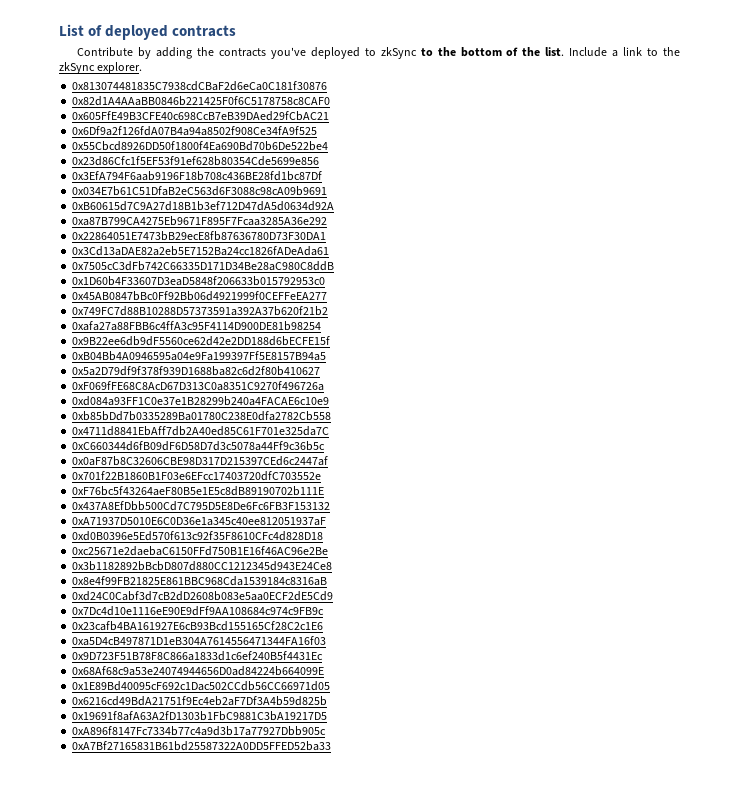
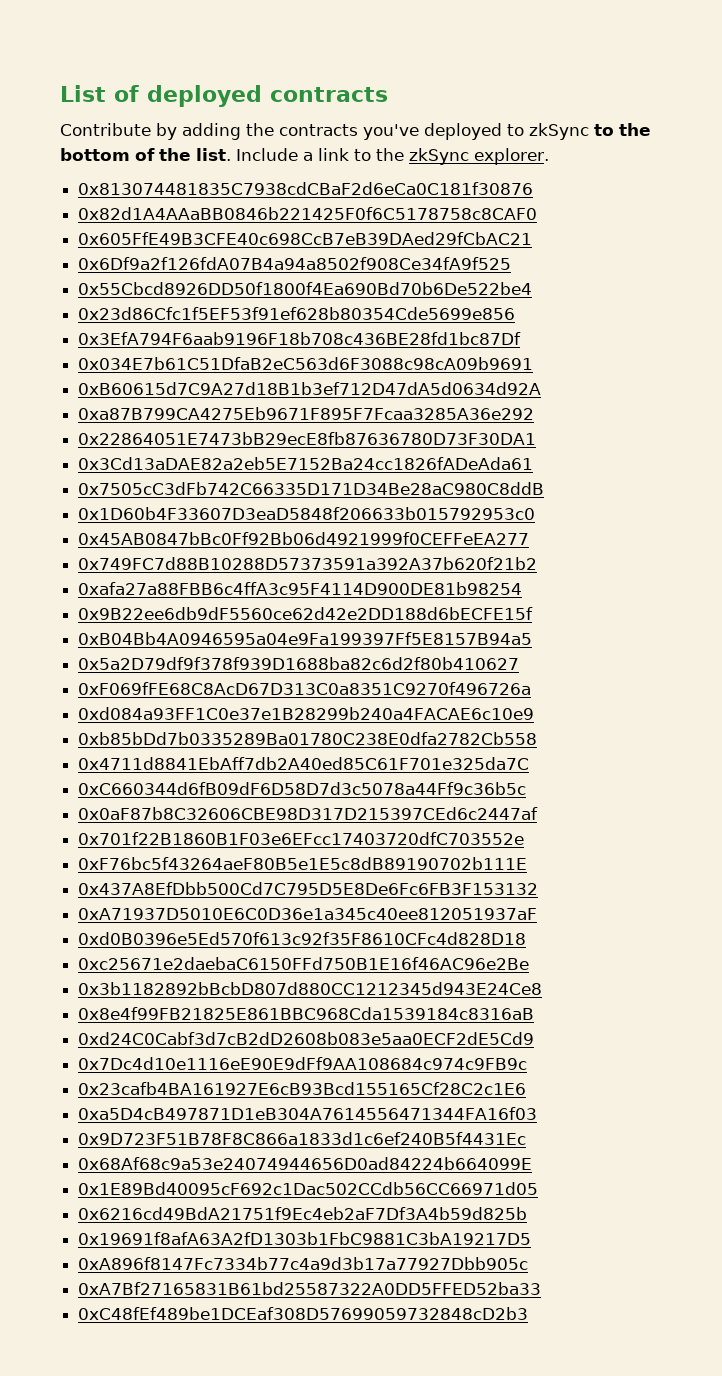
(332, 746) none -> [78,1307,529,1320] // 0xC48fEf489be1DCEaf308D57699059732848cD2b3

